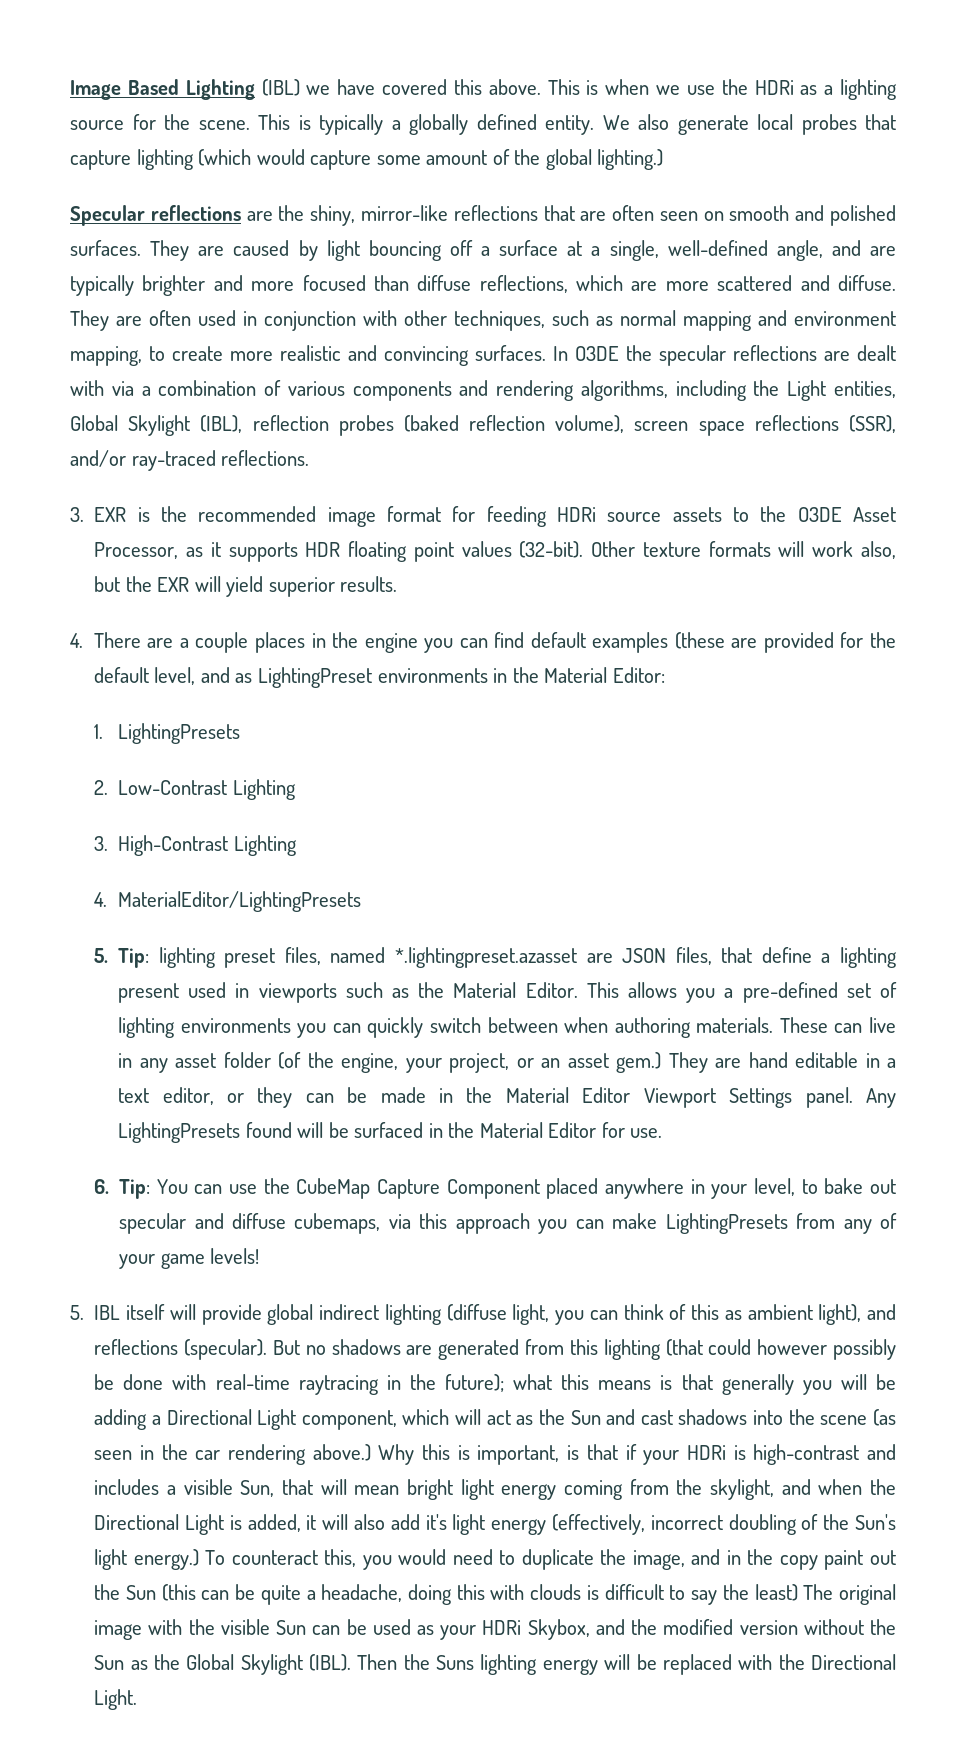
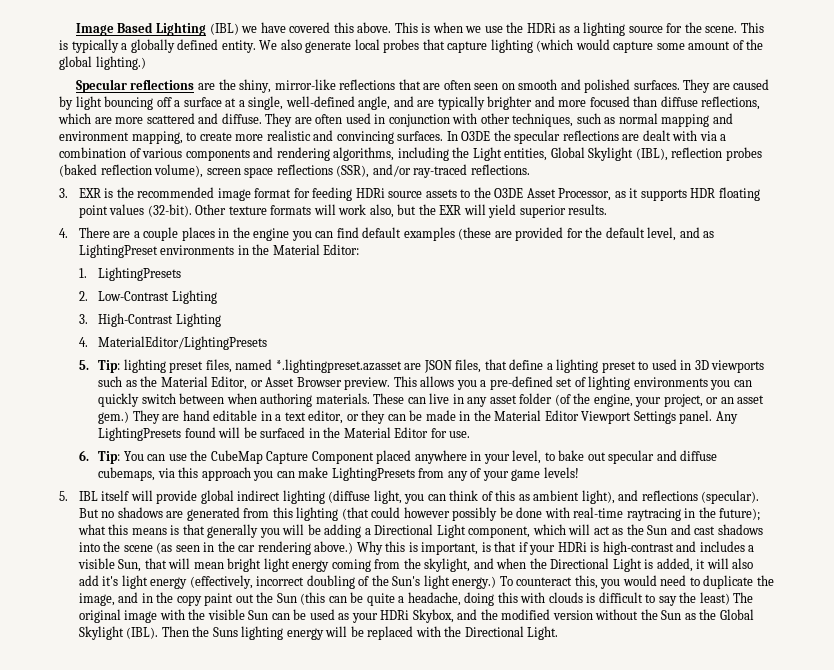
[118,982,250,1003] present used in -> [601,359,709,373] preset to used in 3D
[525,982,578,998] Editor. -> [211,376,391,390] Editor, or Asset Browser preview.

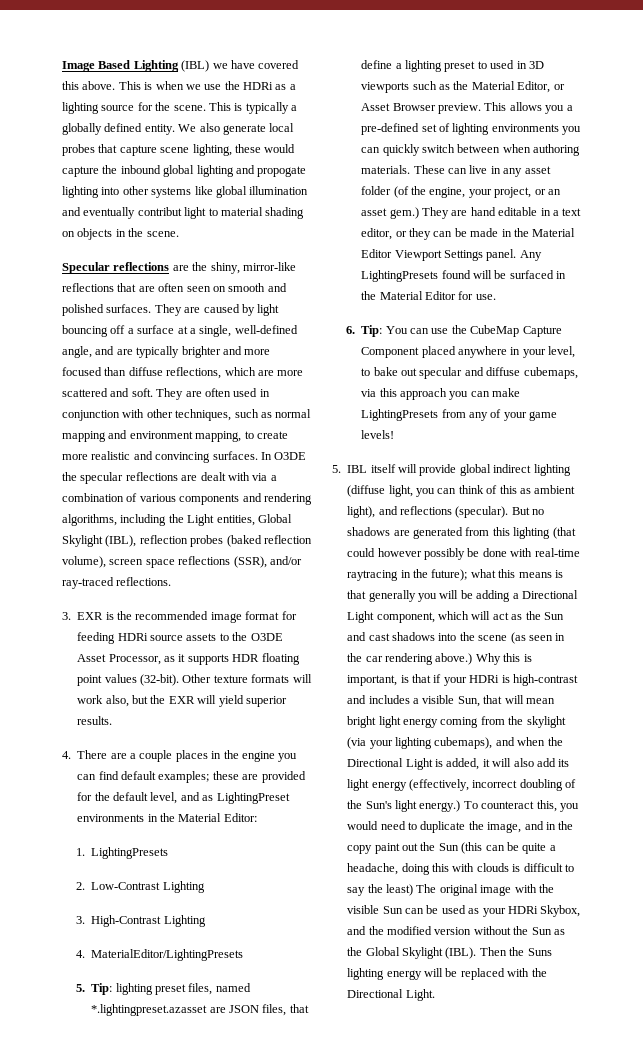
[490,39,764,53] [59,56,146,70] lighting (which would capture some amount of the global lighting.) -> [160,144,296,156] [62,165,307,177] [62,186,309,198] [62,207,305,219] [62,228,179,240] scene lighting, these would capture the inbound global lighting and propogate lighting into other systems like global illumination and eventually contribut light to material shading on objects in the scene.
[221,113,262,124] diffuse. -> [131,388,153,397] soft.
[403,227,492,241] examples (these -> [158,771,239,783] examples; these
[424,558,471,572] skylight, -> [526,716,566,728] [347,737,493,749] skylight (via your lighting cubemaps),
[102,576,119,586] it's -> [558,759,570,767] its

